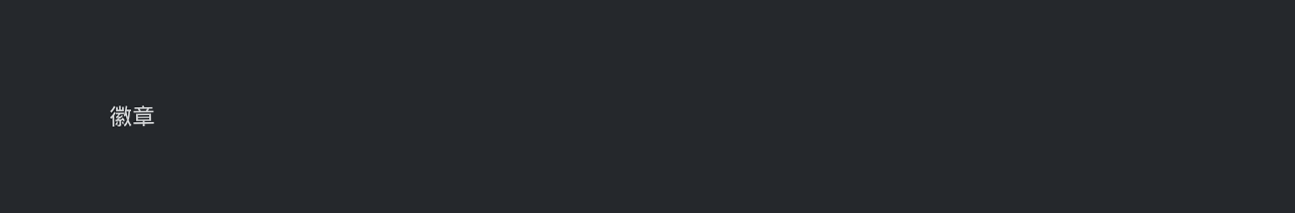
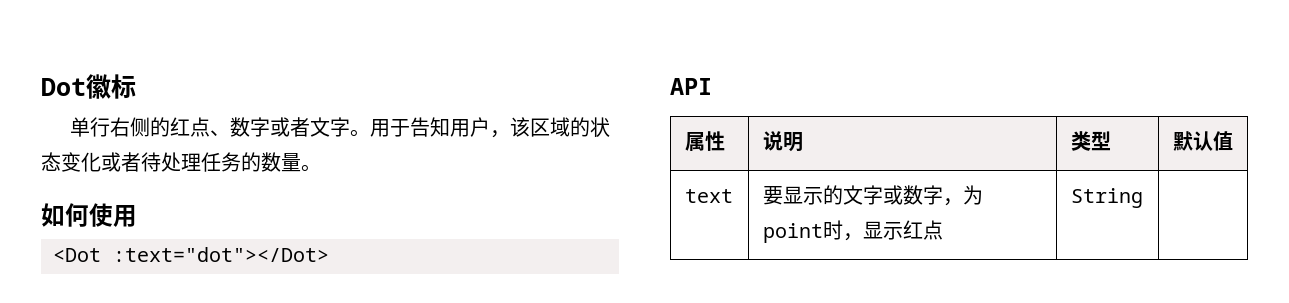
[108,104,156,128] 徽章 -> [41,74,136,99] [69,117,610,138] [41,152,321,172] [41,203,137,227] [53,247,329,262] [670,78,712,95] [684,131,725,151] [762,131,803,152] [1070,131,1111,151] [1172,131,1233,151] [684,189,733,203] [762,185,983,206] [762,220,943,243] [1070,188,1143,208] Dot徽标 // 单行右侧的红点、数字或者文字。用于告知用户，该区域的状态变化或者待处理任务的数量。 // 如何使用 // <Dot :text="dot"></Dot> // API // 属性 | 说明 | 类型 | 默认值 // text | 要显示的文字或数字，为point时，显示红点 | String |

